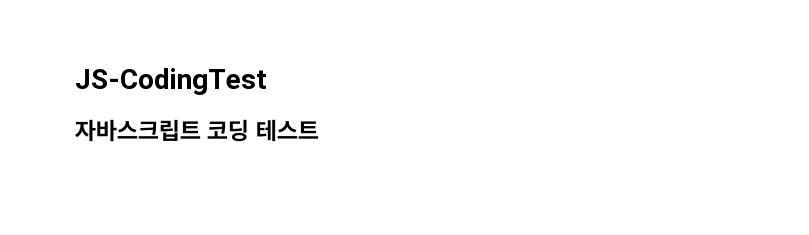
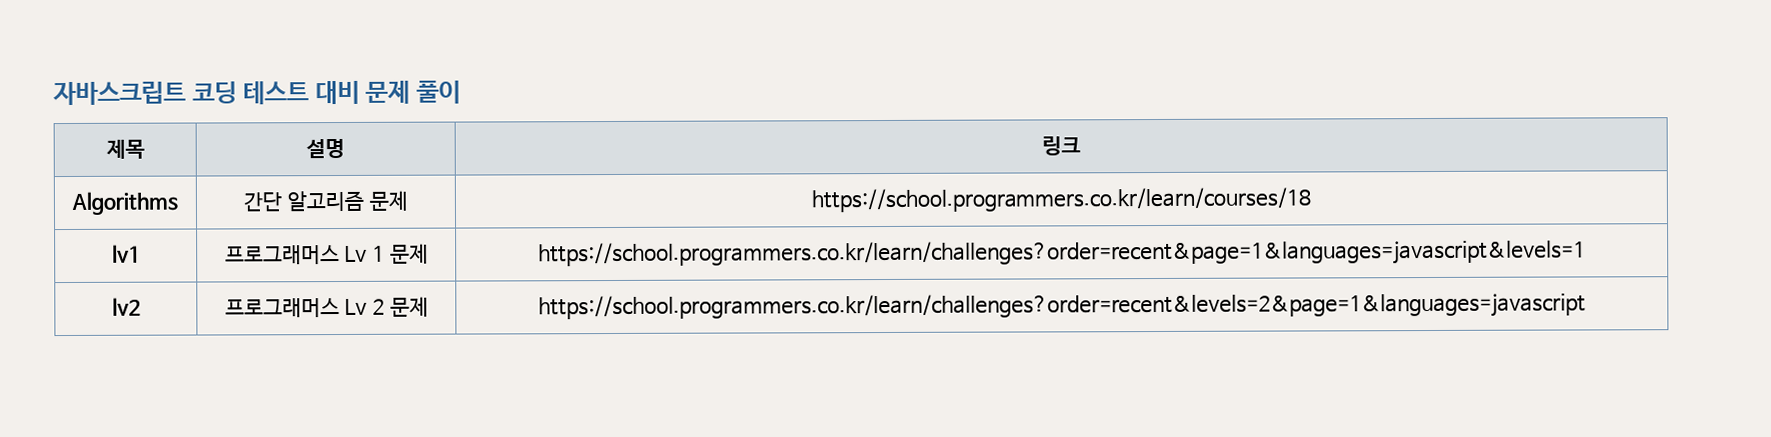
[75,68,267,95] JS-CodingTest // -> (52, 93) none
(319, 130) none -> [314,80,462,105] [105,139,145,159] [306,138,345,159] [1041,136,1081,156] [71,191,178,215] [243,190,408,212] [810,187,1312,213] [111,244,141,263] [224,243,429,265] [537,239,1587,268] [111,297,141,316] [224,296,429,318] [537,292,1587,321] 대비 문제 풀이 // 제목 | 설명 | 링크 // Algorithms | 간단 알고리즘 문제 | https://school.programmers.co.kr/learn/courses/18 // lv1 | 프로그래머스 Lv 1 문제 | https://school.programmers.co.kr/learn/challenges?order=recent&page=1&languages=javascript&levels=1 // lv2 | 프로그래머스 Lv 2 문제 | https://school.programmers.co.kr/learn/challenges?order=recent&levels=2&page=1&languages=javascript

